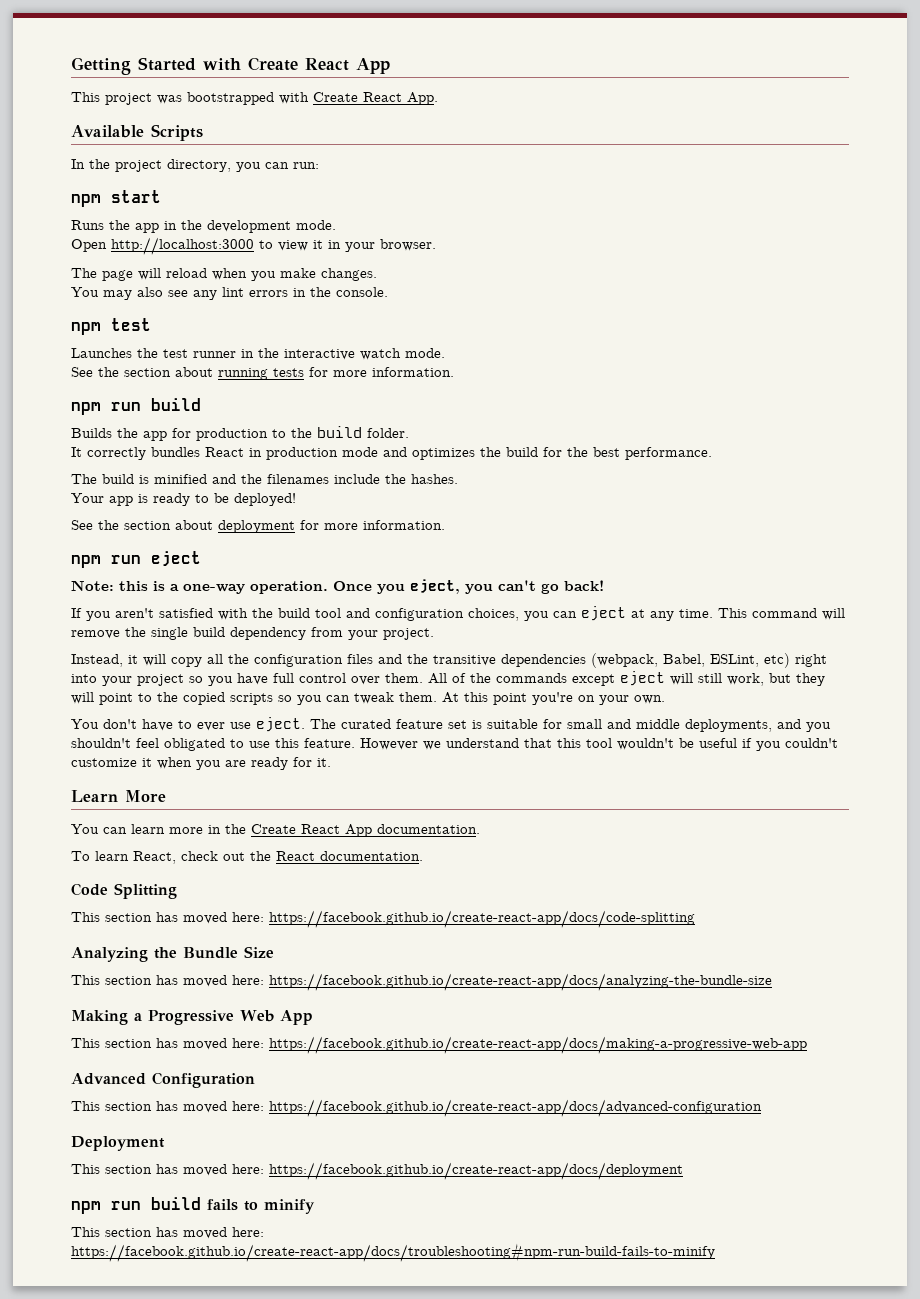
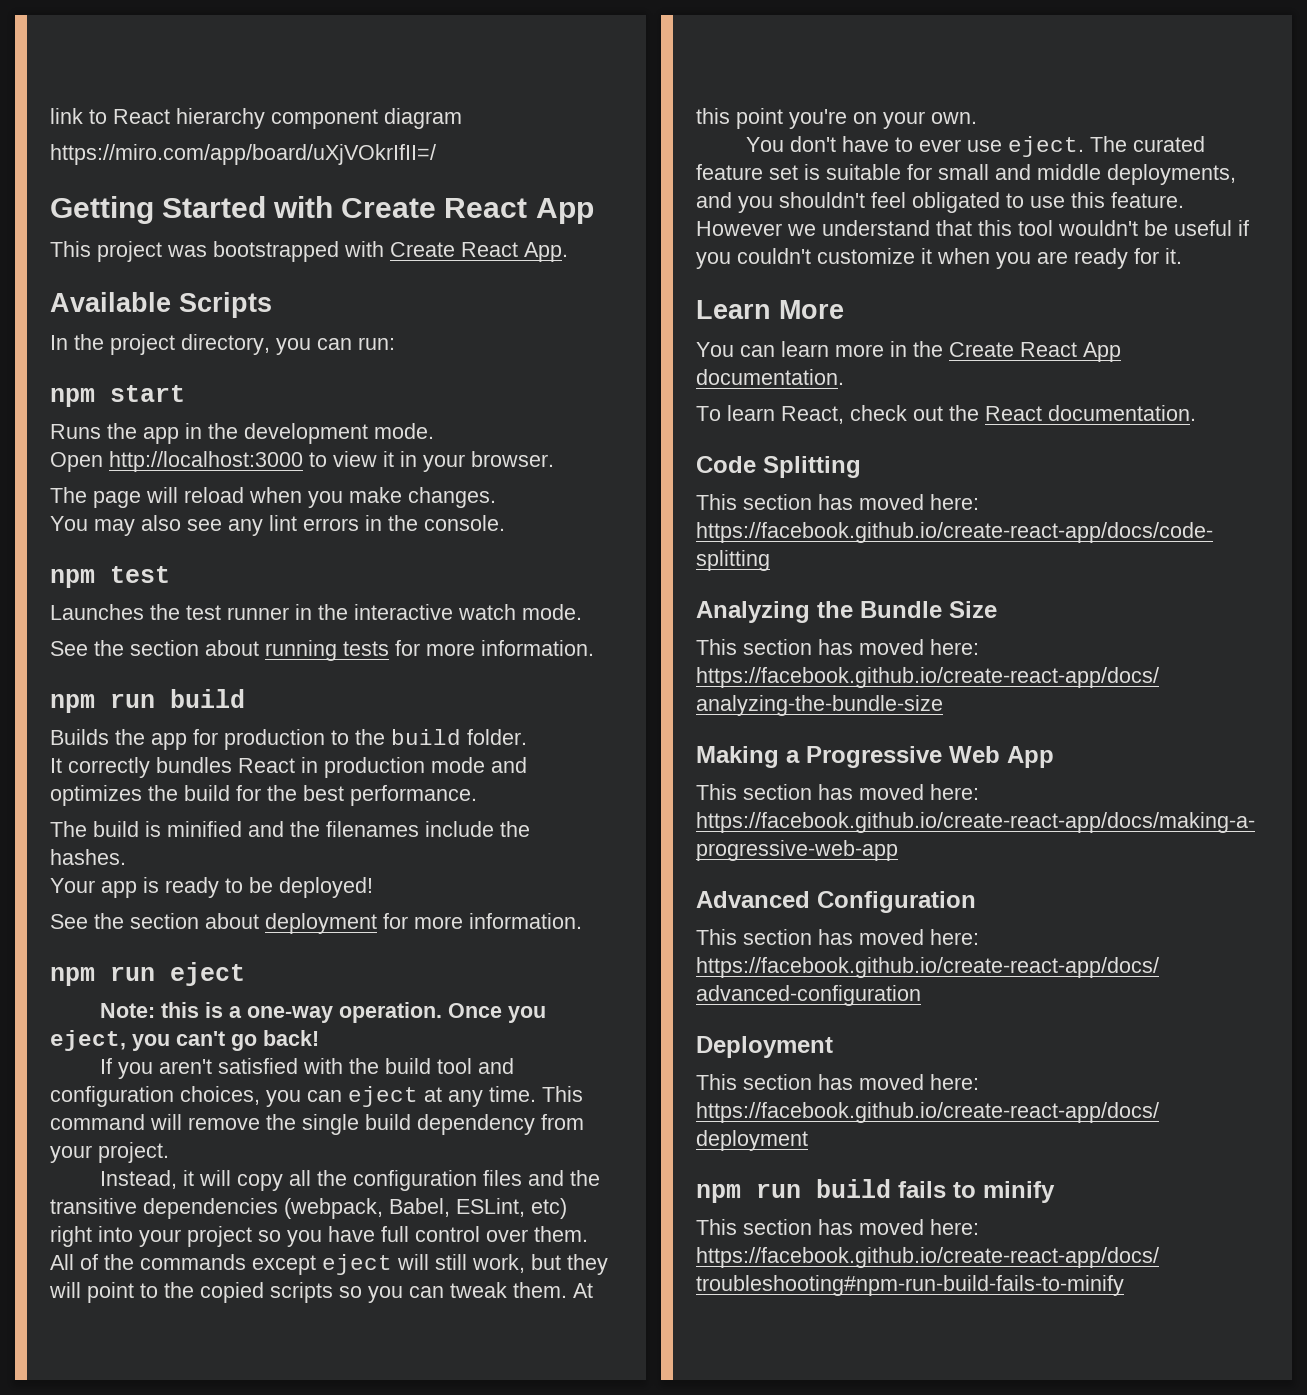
(71, 66) none -> [50,108,462,129] [50,144,436,165] link to React hierarchy component diagram // https://miro.com/app/board/uXjVOkrIfII=/ //

